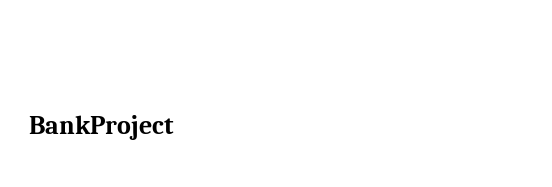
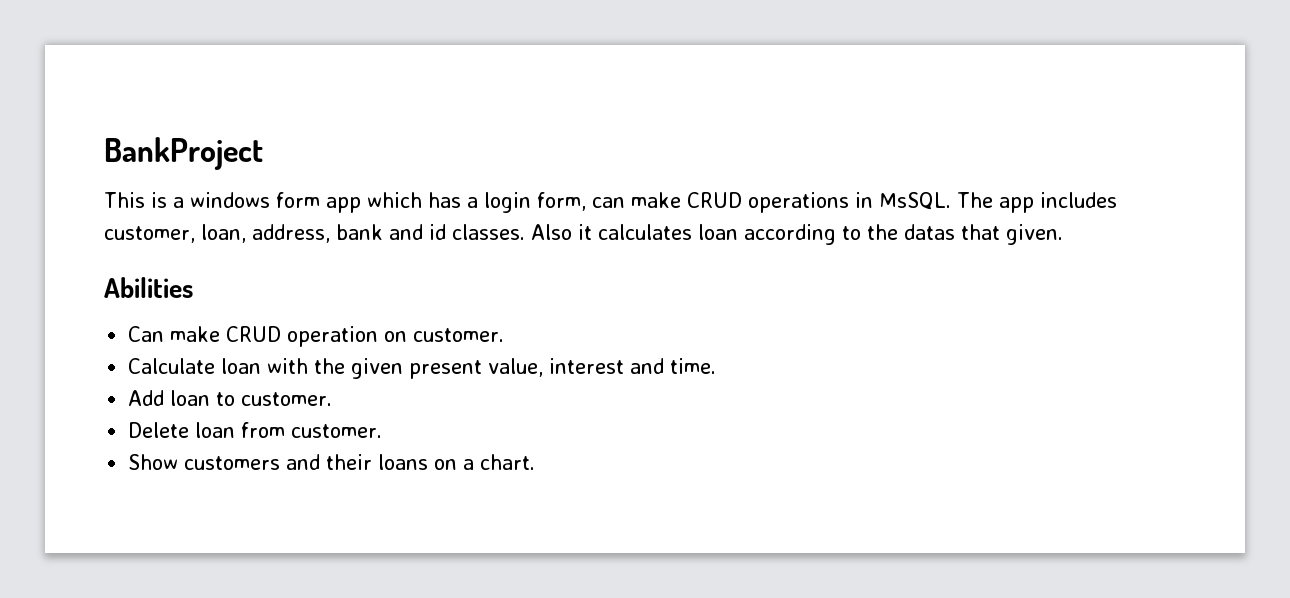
(174, 127) none -> [104,192,1117,213] [104,224,1063,245] [104,277,193,298] [128,326,505,347] [128,358,717,379] [128,390,333,406] [128,422,383,438] [128,454,536,470] // This is a windows form app which has a login form, can make CRUD operations in MsSQL. The app includes customer, loan, address, bank and id classes. Also it calculates loan according to the datas that given. // Abilities // Can make CRUD operation on customer. // Calculate loan with the given present value, interest and time. // Add loan to customer. // Delete loan from customer. // Show customers and their loans on a chart.

